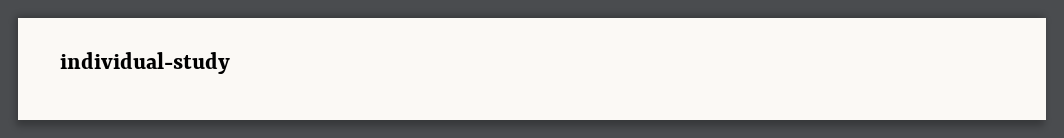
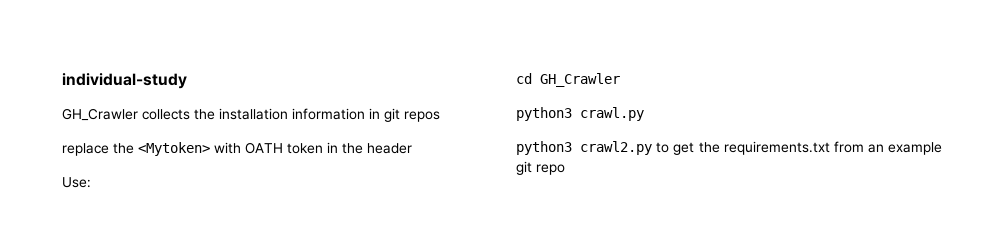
(230, 63) none -> [62,108,440,122] [62,142,412,156] [62,177,91,188] [516,73,620,87] [516,107,644,121] [516,141,942,155] [516,161,565,175] // GH_Crawler collects the installation information in git repos // replace the <Mytoken> with OATH token in the header // Use: // cd GH_Crawler // python3 crawl.py // python3 crawl2.py to get the requirements.txt from an example git repo

